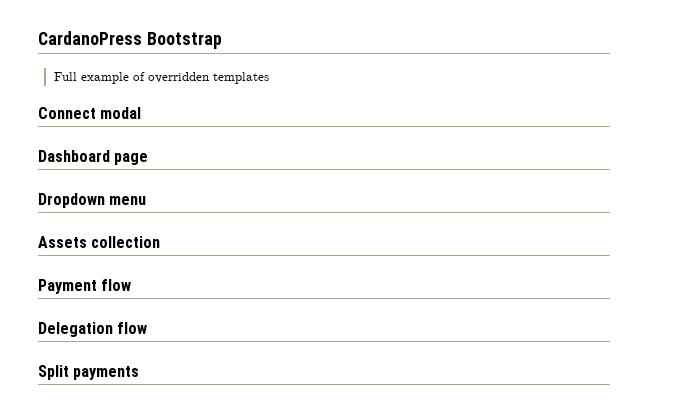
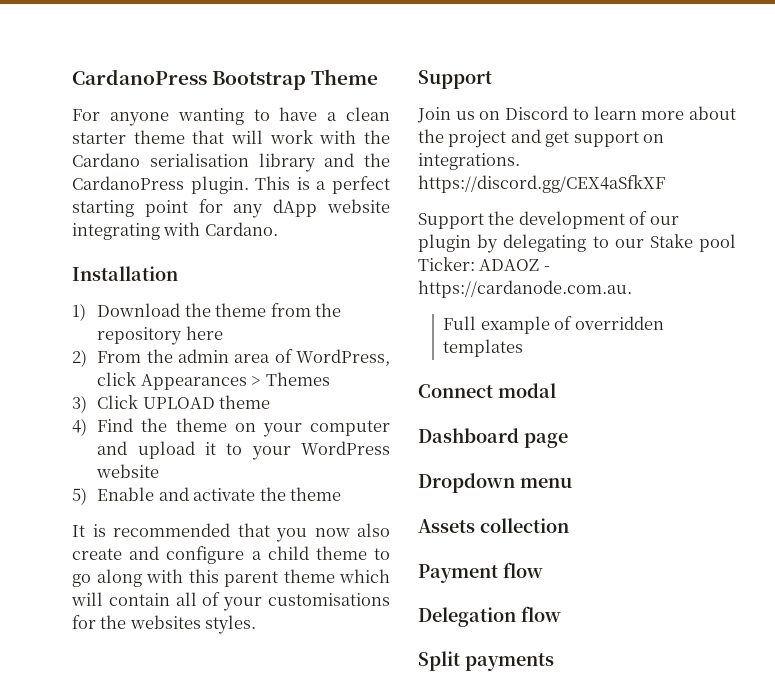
(222, 40) none -> [311,69,379,85] [72,107,390,126] [72,130,390,144] [72,153,390,172] [72,176,390,194] [72,199,391,218] [72,222,278,240] [72,266,178,281] [72,303,342,321] [97,326,223,345] [72,349,390,367] [97,372,330,390] [72,395,271,413] [72,418,390,437] [97,441,390,460] [96,464,160,478] [72,487,342,505] [72,523,390,542] [72,546,390,564] [72,569,390,587] [71,592,391,611] [72,615,257,634] [418,70,492,89] [417,106,736,123] [418,129,665,148] [418,153,520,170] [418,175,665,193] [418,211,679,229] [418,234,736,253] [418,257,550,271] [418,280,632,298] Theme // For anyone wanting to have a clean starter theme that will work with the Cardano serialisation library and the CardanoPress plugin. This is a perfect starting point for any dApp website integrating with Cardano. // Installation // 1) Download the theme from the repository here // 2) From the admin area of WordPress, click Appearances > Themes // 3) Click UPLOAD theme // 4) Find the theme on your computer and upload it to your WordPress website // 5) Enable and activate the theme // It is recommended that you now also create and configure a child theme to go along with this parent theme which will contain all of your customisations for the websites styles. // Support // Join us on Discord to learn more about the project and get support on integrations. https://discord.gg/CEX4aSfkXF // Support the development of our plugin by delegating to our Stake pool Ticker: ADAOZ - https://cardanode.com.au.

